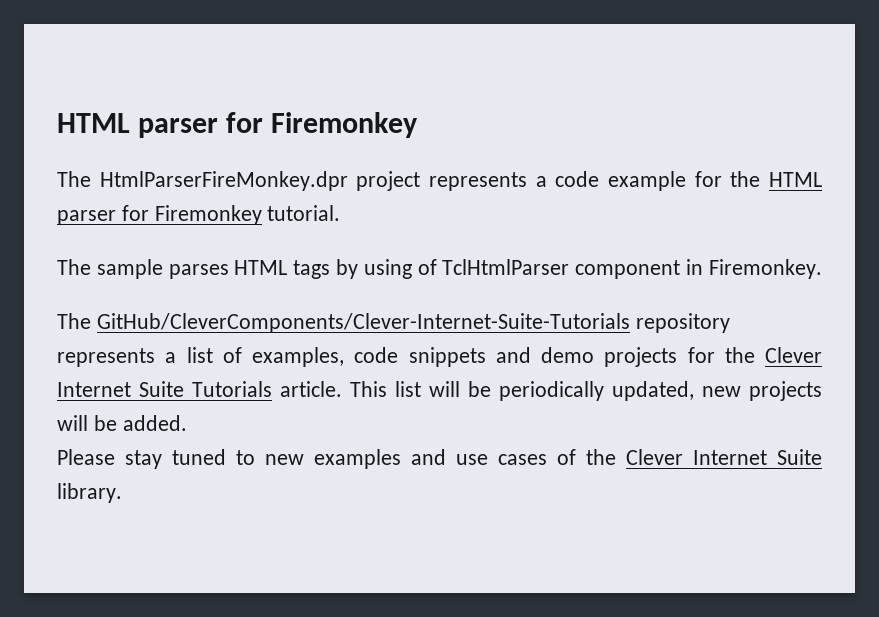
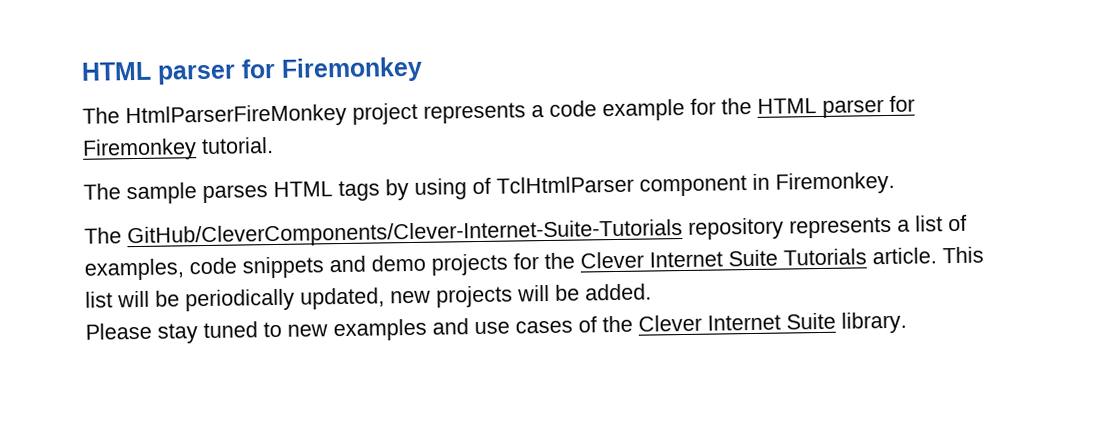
[99,171,348,191] HtmlParserFireMonkey.dpr -> [125,103,347,129] HtmlParserFireMonkey

